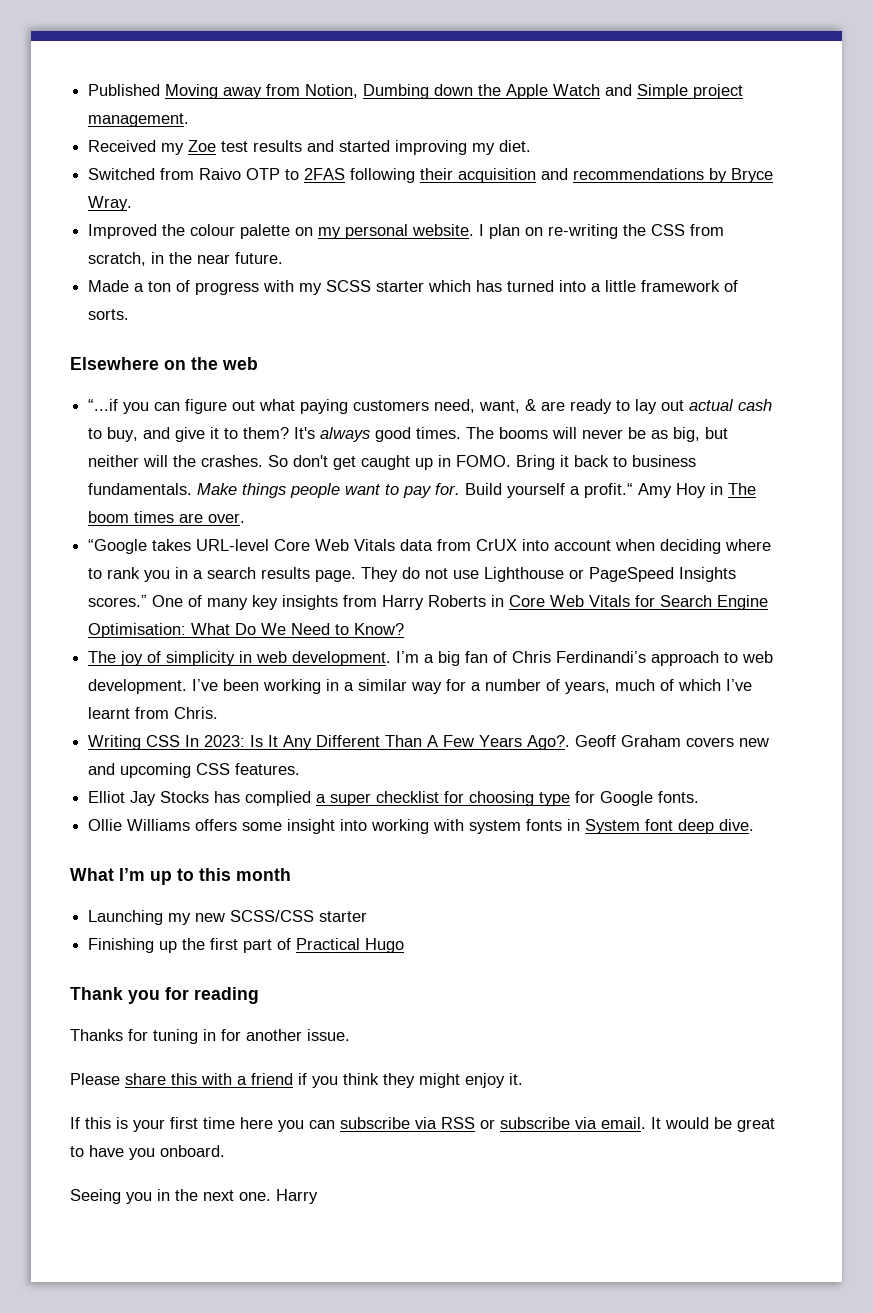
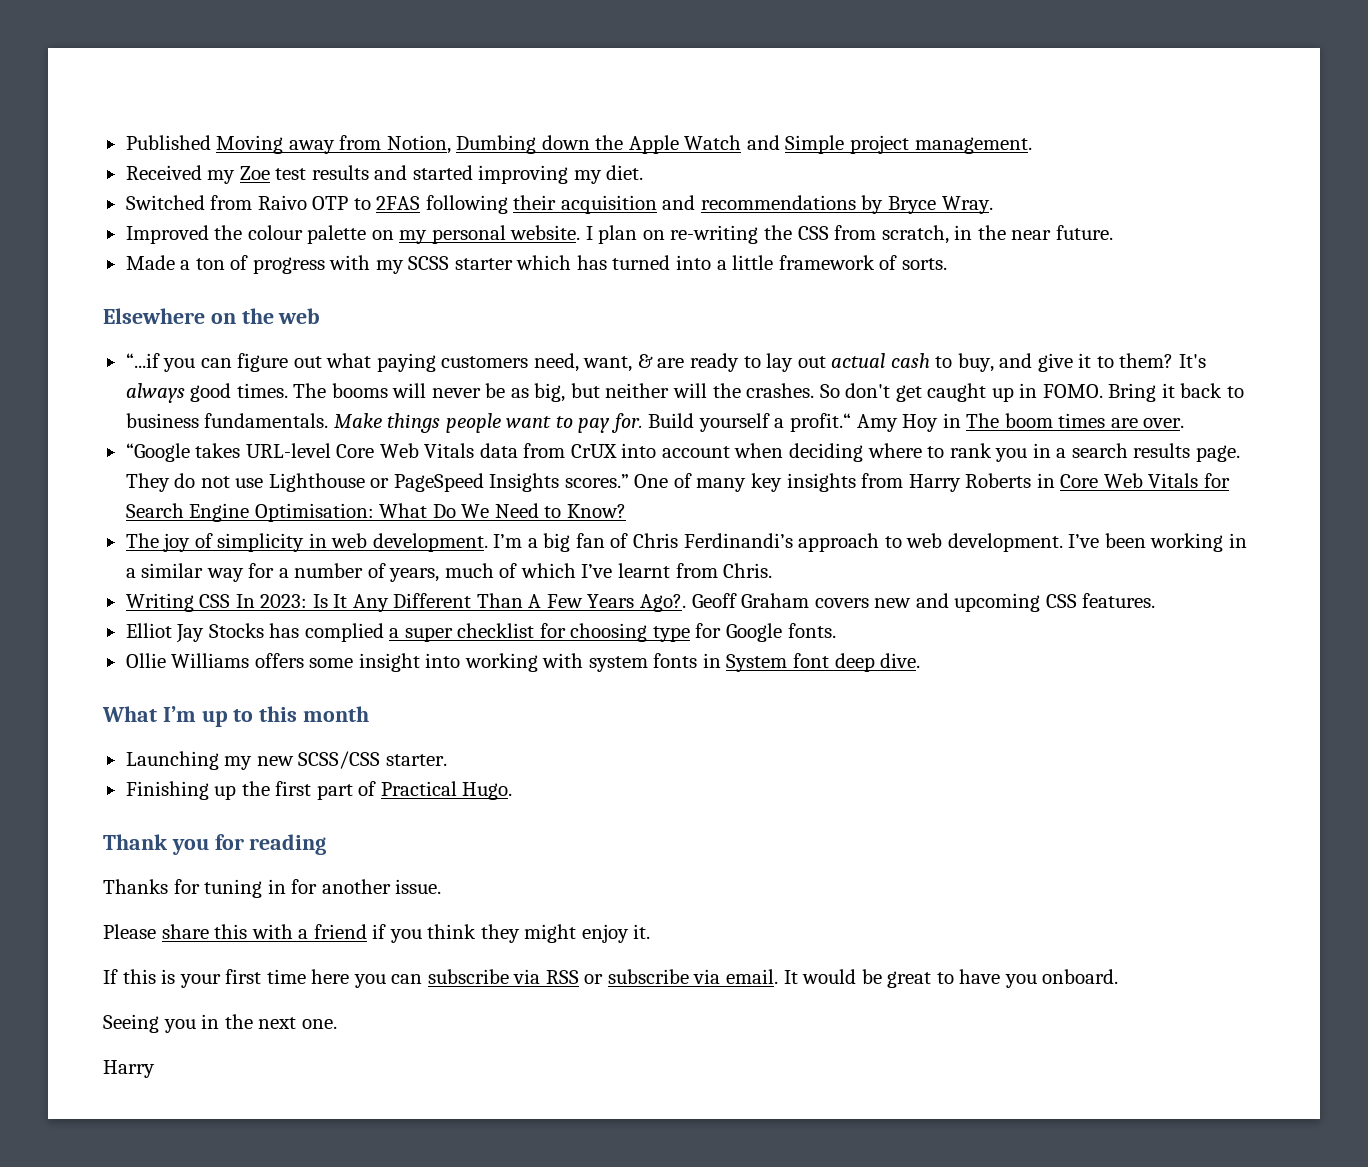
[319,911,368,922] starter -> [385,754,447,766] starter.
[365,938,405,953] Hugo -> [462,782,513,800] Hugo.
(271, 1196) none -> (337, 1024) //

